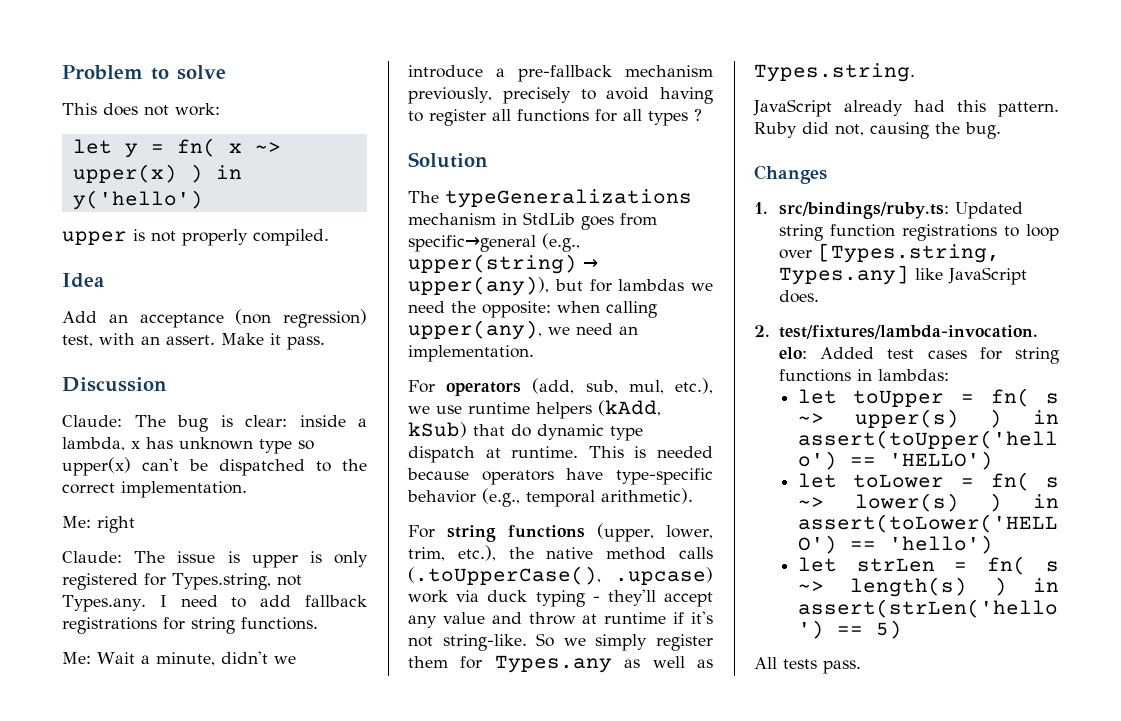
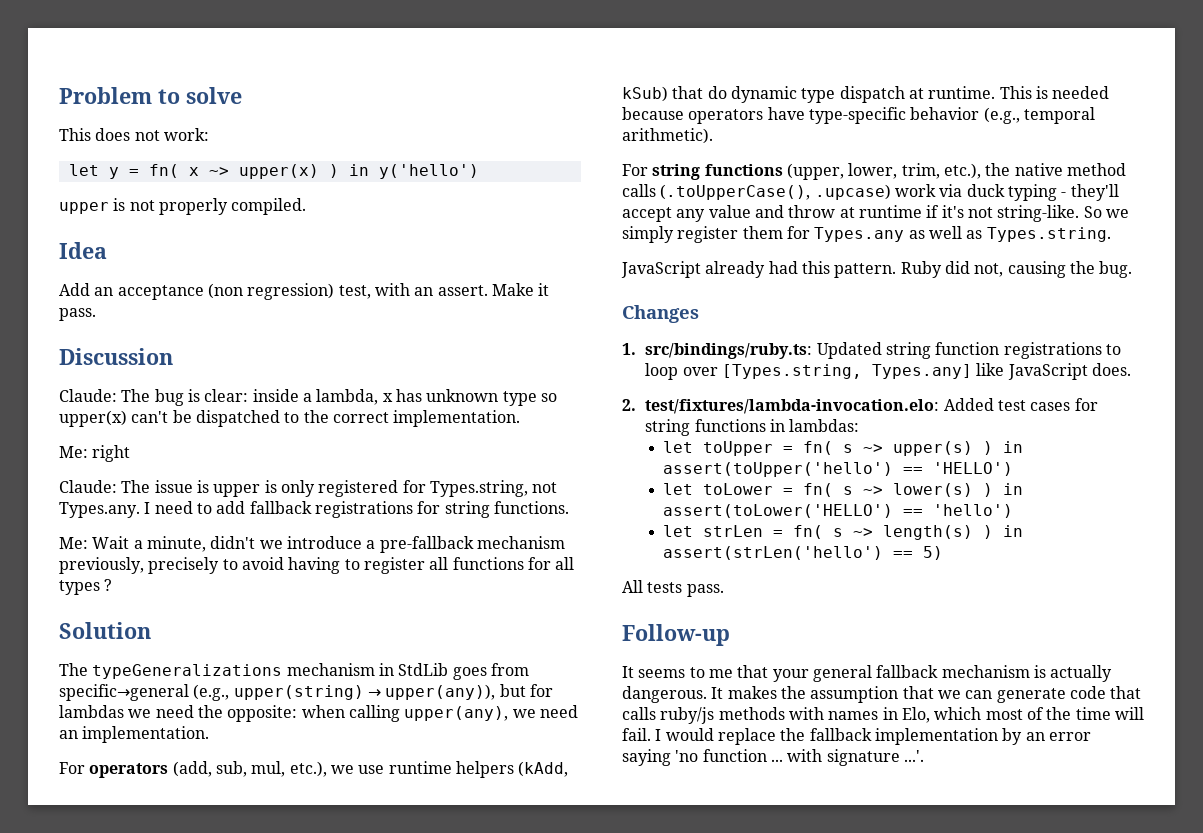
(861, 667) none -> [622,624,730,646] [622,665,1113,682] [622,686,1142,703] [622,707,1144,724] [622,728,1091,745] [622,749,924,766] // Follow-up // It seems to me that your general fallback mechanism is actually dangerous. It makes the assumption that we can generate code that calls ruby/js methods with names in Elo, which most of the time will fail. I would replace the fallback implementation by an error saying 'no function ... with signature ...'.

